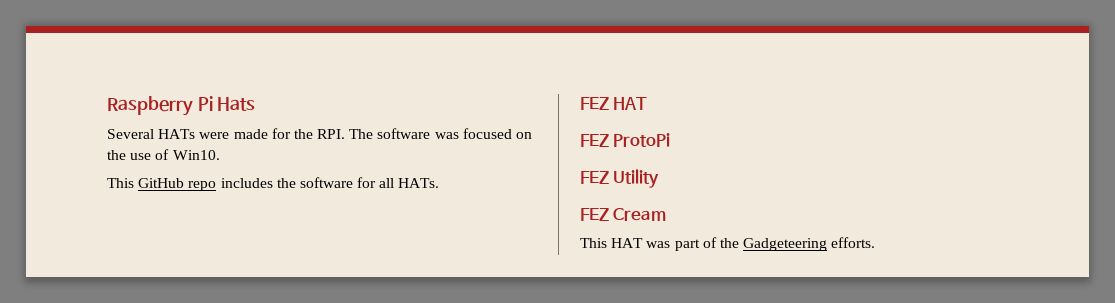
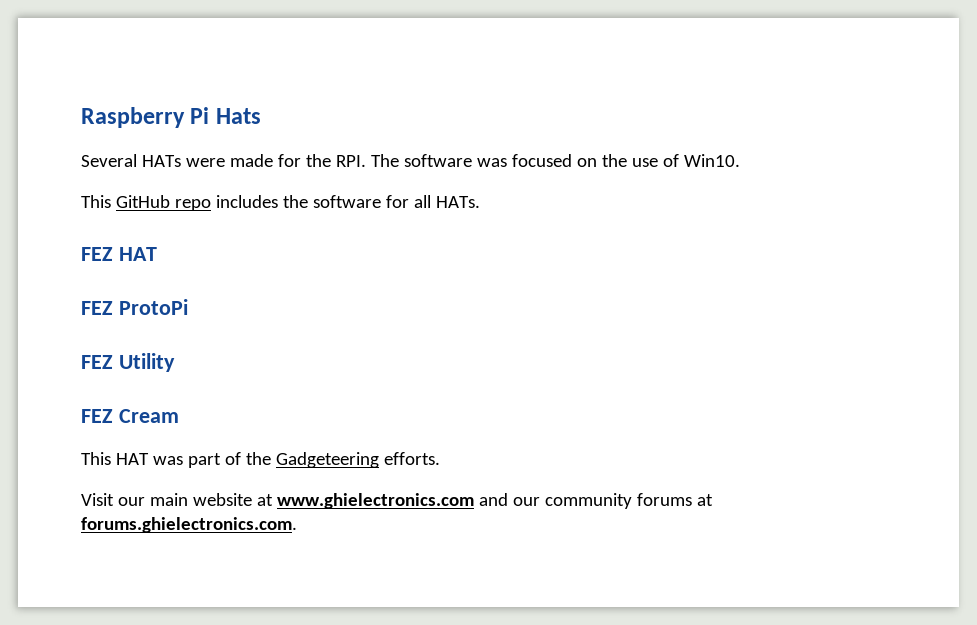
(876, 242) none -> [81,493,713,509] [81,517,297,533] // Visit our main website at www.ghielectronics.com and our community forums at forums.ghielectronics.com.

